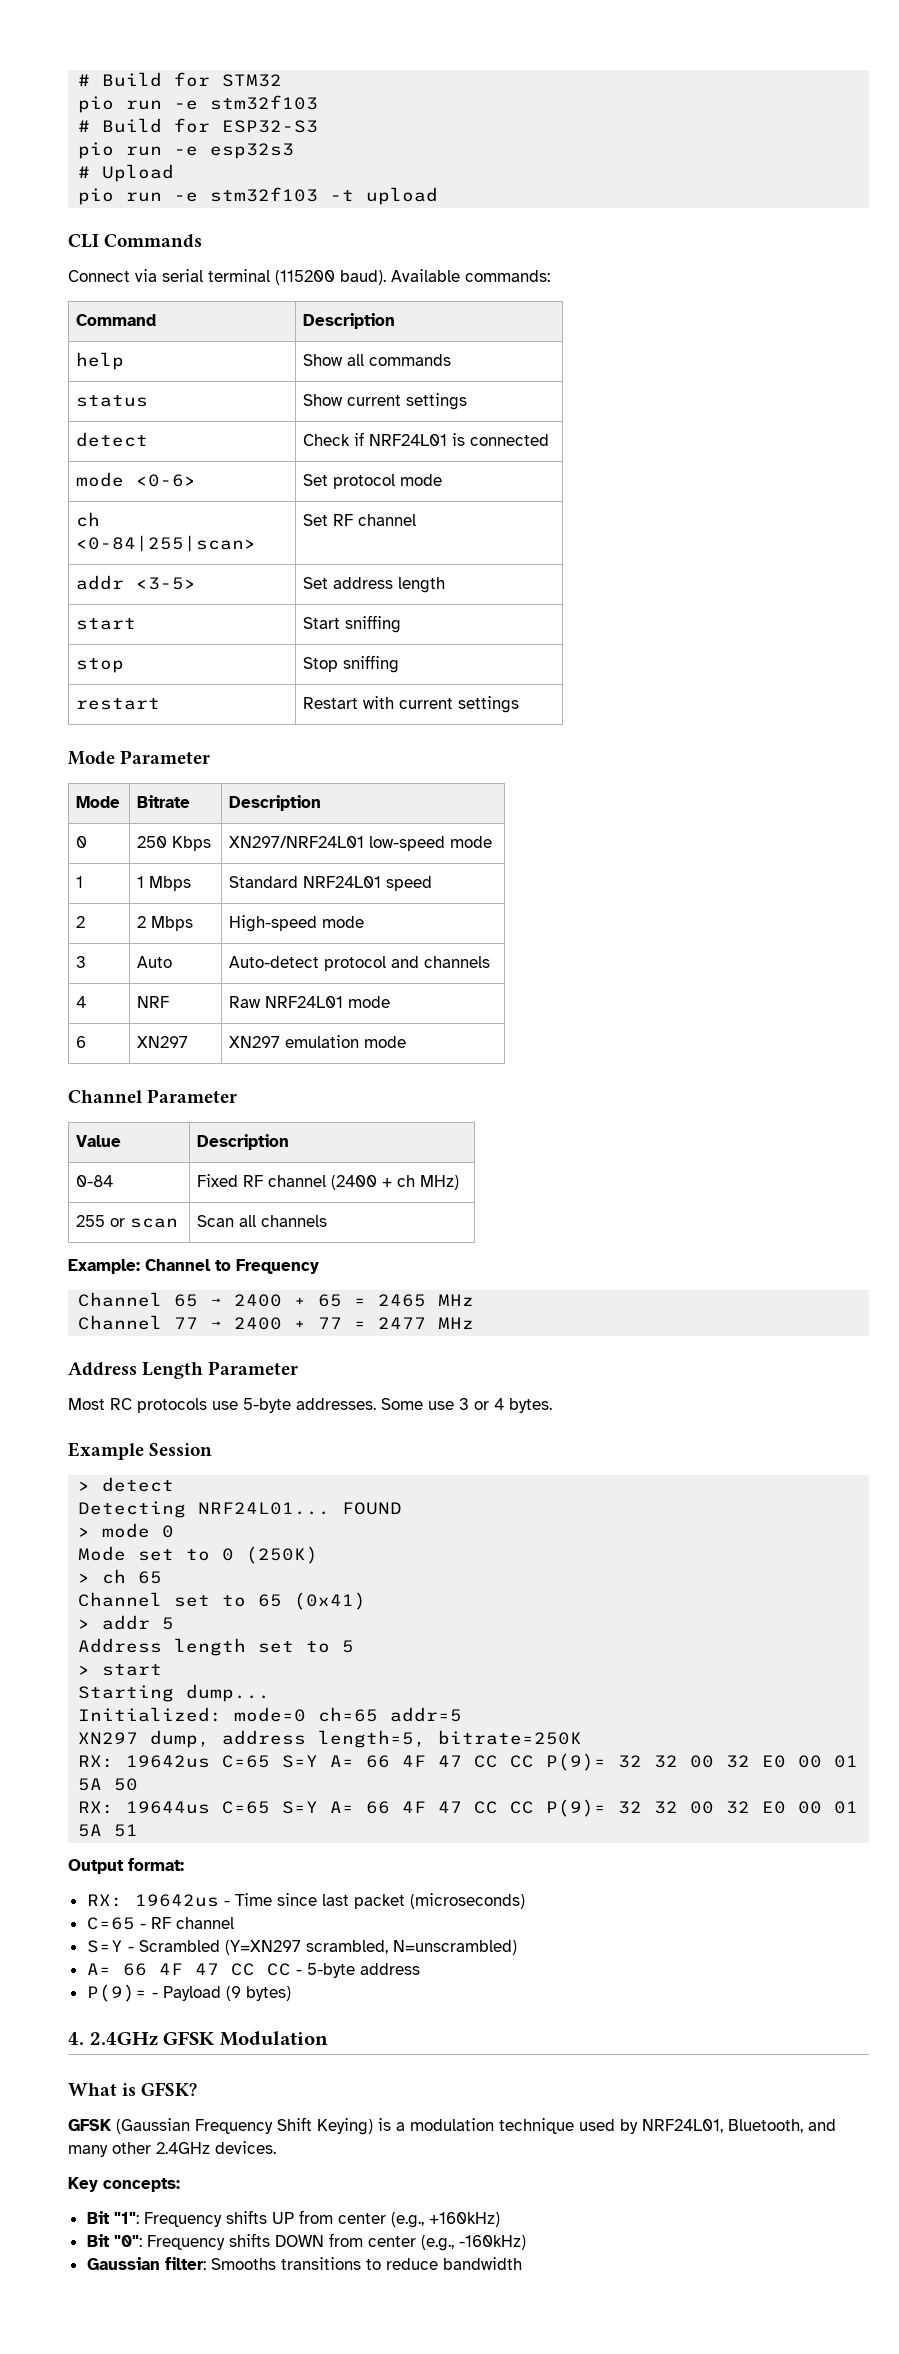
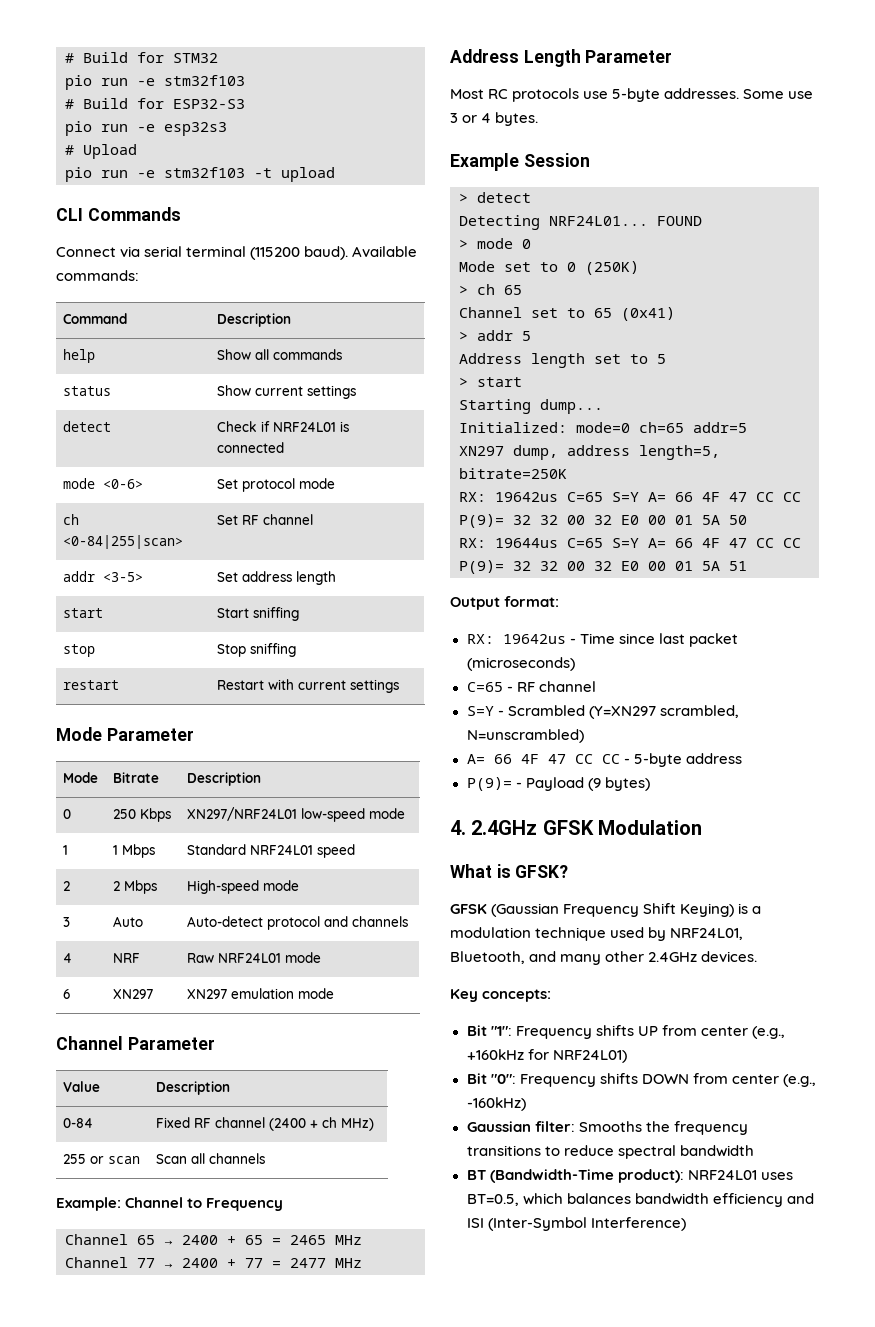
[428,2212,500,2227] +160kHz) -> [466,1049,627,1063] +160kHz for NRF24L01)
(276, 2264) none -> [645,1121,748,1135] the frequency
[442,2257,522,2270] bandwidth -> [617,1145,754,1159] [466,1169,793,1183] [466,1193,814,1207] [466,1217,686,1231] spectral bandwidth // BT (Bandwidth-Time product): NRF24L01 uses BT=0.5, which balances bandwidth efficiency and ISI (Inter-Symbol Interference)

